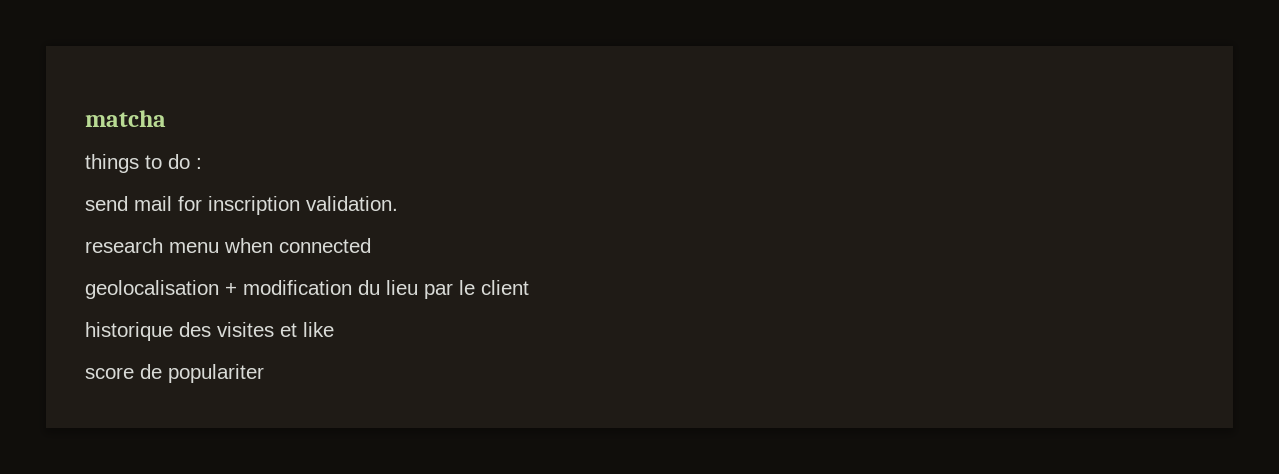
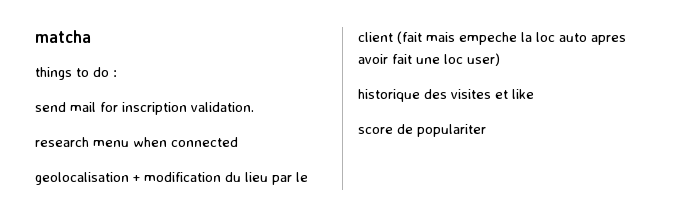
(529, 287) none -> [397,31,626,45] [358,53,500,66] (fait mais empeche la loc auto apres avoir fait une loc user)

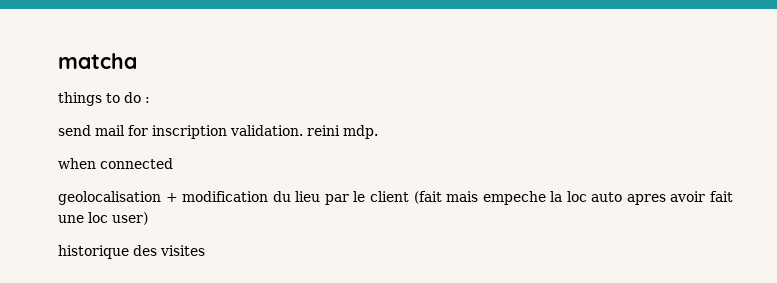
[35,137,129,147] // research menu -> [307,125,378,139] reini mdp. //
[495,89,534,99] [358,124,486,137] et like // score de populariter -> (205, 250) none

